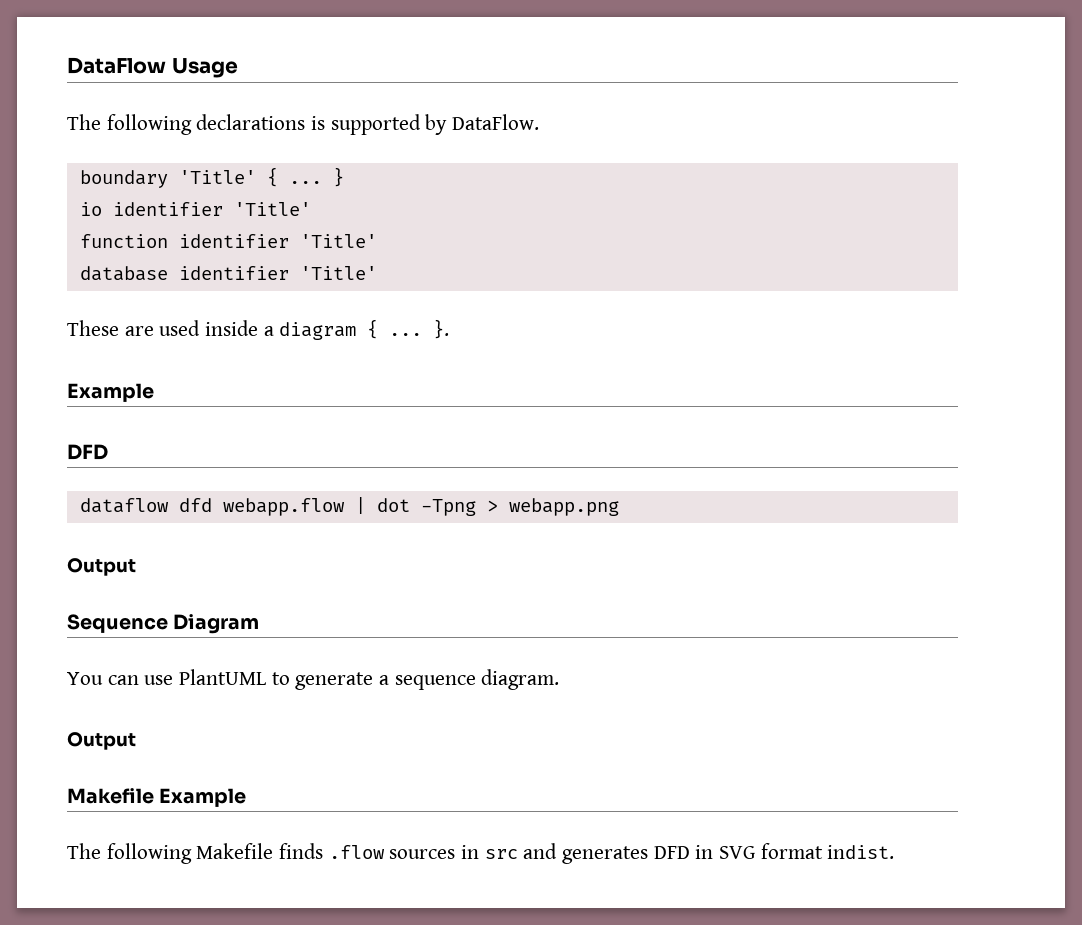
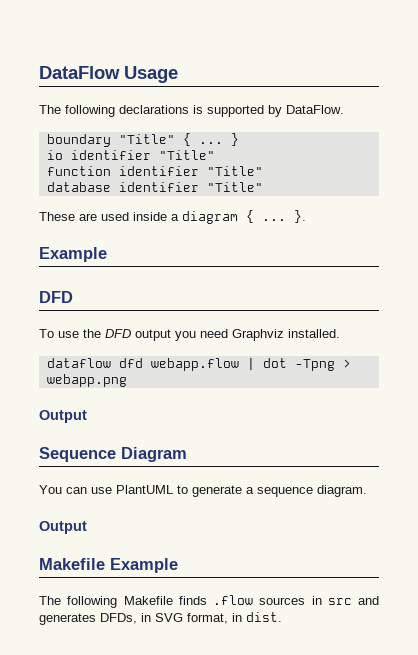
[178,170,256,184] 'Title' -> [118,134,175,144] "Title"
[233,202,311,216] 'Title' -> [158,150,215,160] "Title"
[299,234,377,248] 'Title' -> [206,166,263,176] "Title"
[299,266,377,280] 'Title' -> [206,182,263,192] "Title"
(108, 452) none -> [39,329,340,341] // To use the DFD output you need Graphviz installed.
[653,846,690,859] DFD -> [100,613,137,624] DFDs,
[760,843,895,859] format indist. -> [187,612,282,624] format, in dist.

